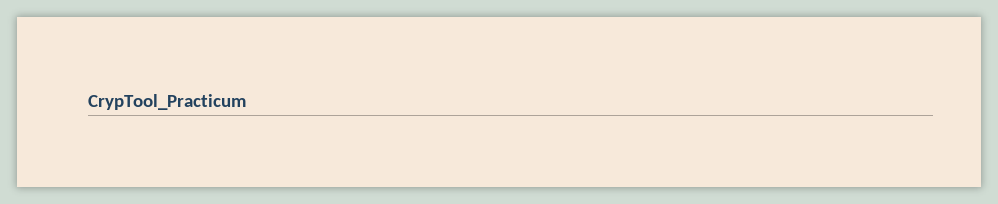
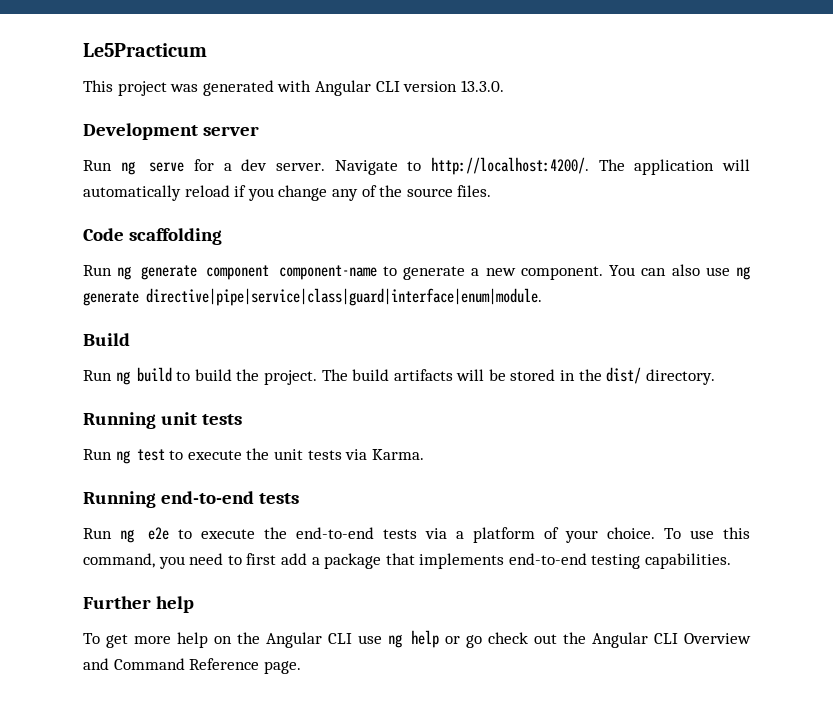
[88,94,246,110] CrypTool_Practicum -> [83,43,207,57] [83,80,504,96] [83,123,259,140] [83,157,750,175] [83,185,492,201] [83,228,222,245] [83,264,751,280] [83,288,542,306] [83,333,130,346] [83,367,715,385] [83,412,242,429] [83,448,424,464] [83,491,299,508] [83,527,751,543] [83,553,732,569] [83,596,194,613] [83,630,752,648] [83,658,301,674] Le5Practicum // This project was generated with Angular CLI version 13.3.0. // Development server // Run ng serve for a dev server. Navigate to http://localhost:4200/. The application will automatically reload if you change any of the source files. // Code scaffolding // Run ng generate component component-name to generate a new component. You can also use ng generate directive|pipe|service|class|guard|interface|enum|module. // Build // Run ng build to build the project. The build artifacts will be stored in the dist/ directory. // Running unit tests // Run ng test to execute the unit tests via Karma. // Running end-to-end tests // Run ng e2e to execute the end-to-end tests via a platform of your choice. To use this command, you need to first add a package that implements end-to-end testing capabilities. // Further help // To get more help on the Angular CLI use ng help or go check out the Angular CLI Overview and Command Reference page.

